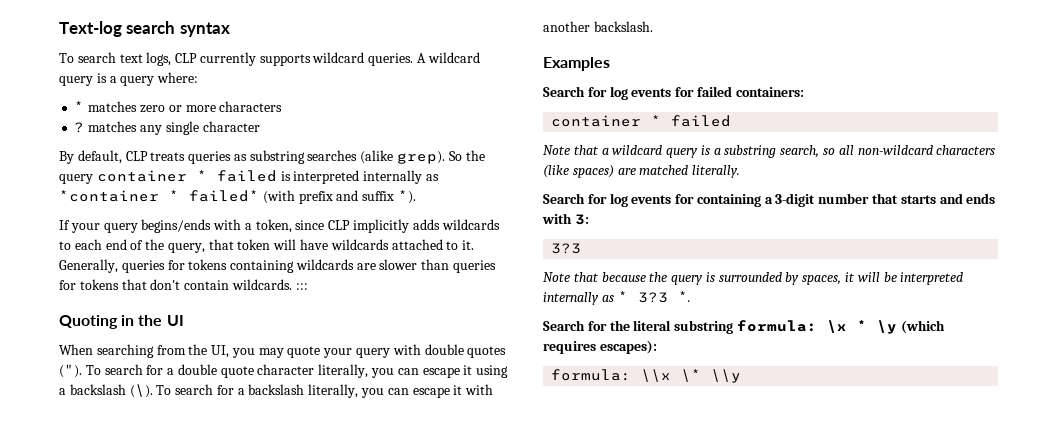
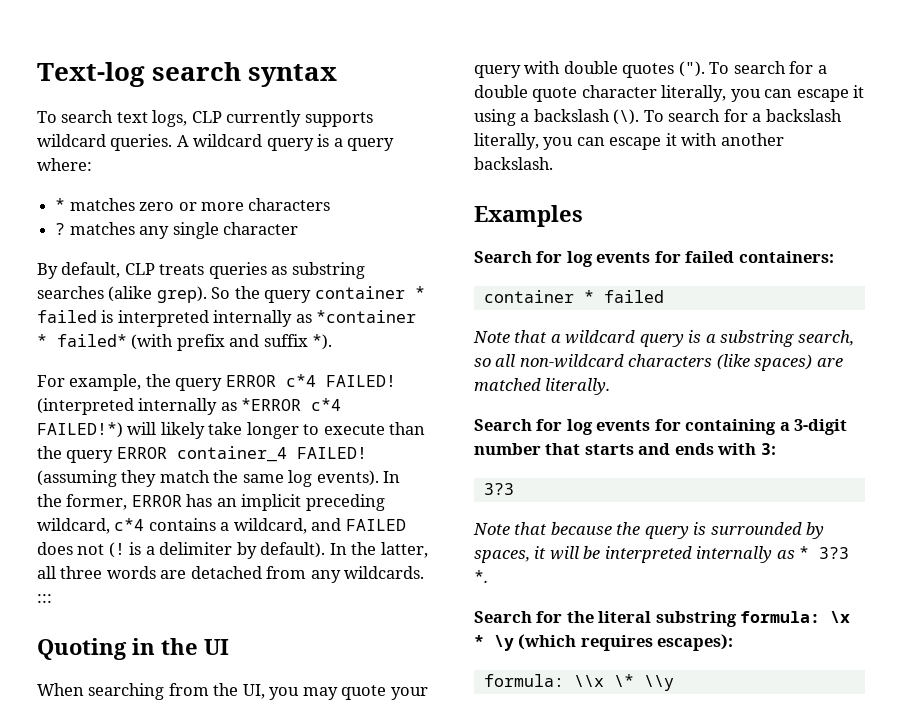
[59,219,500,233] [59,239,475,253] [59,259,497,273] [59,279,230,290] If your query begins/ends with a token, since CLP implicitly adds wildcards to each end of the query, that token will have wildcards attached to it. Generally, queries for tokens containing wildcards are slower than queries for tokens that don't contain -> [37,374,396,391] [37,398,342,415] [37,422,426,439] [37,446,367,463] [37,470,401,487] [37,494,385,511] [37,518,406,534] [37,542,428,559] [37,566,341,583] For example, the query ERROR c*4 FAILED! (interpreted internally as *ERROR c*4 FAILED!*) will likely take longer to execute than the query ERROR container_4 FAILED! (assuming they match the same log events). In the former, ERROR has an implicit preceding wildcard, c*4 contains a wildcard, and FAILED does not (! is a delimiter by default). In the latter, all three words are detached from any

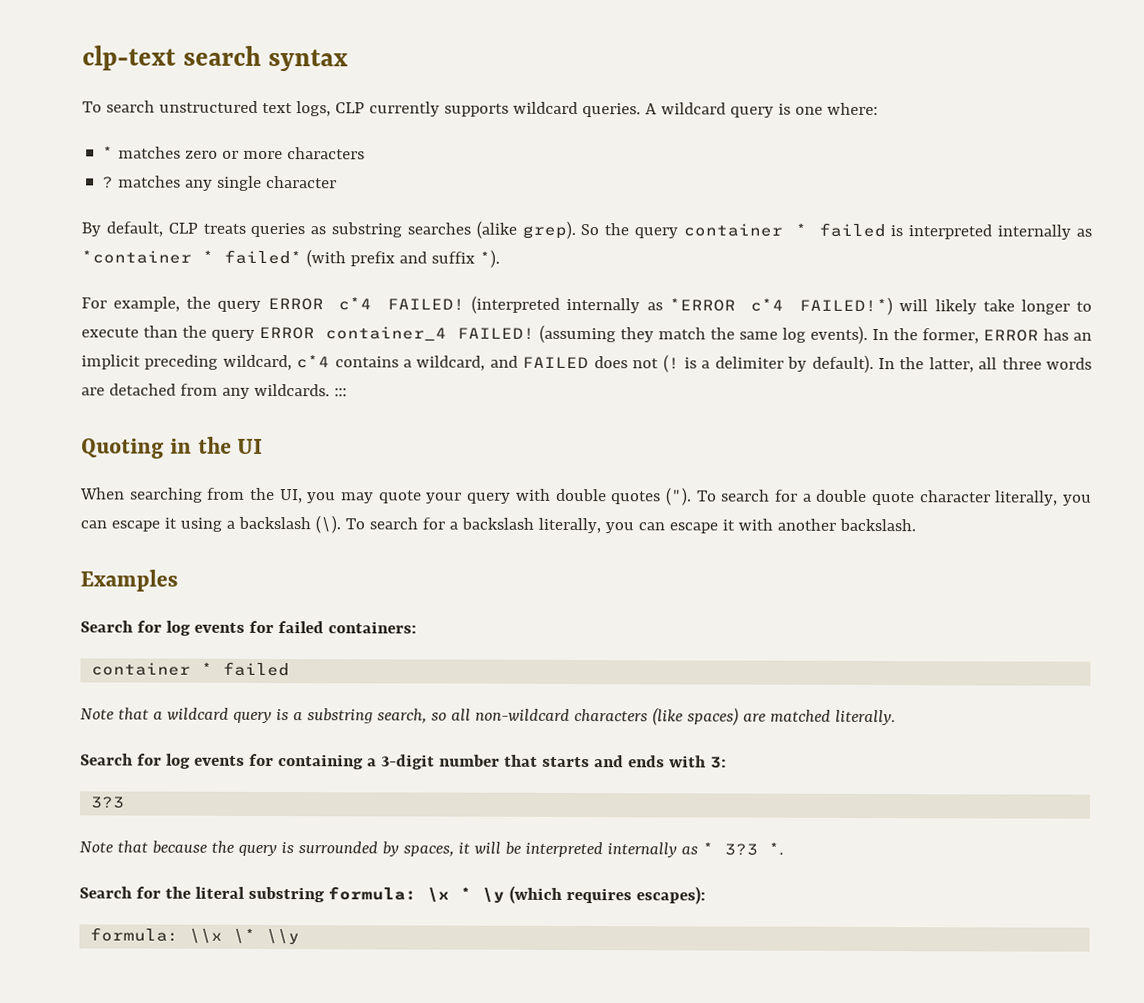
[37,62,145,87] Text-log -> [82,45,176,71] clp-text
(114, 116) none -> [158,100,258,113] unstructured
[333,138,395,151] a query -> [794,106,823,115] one

